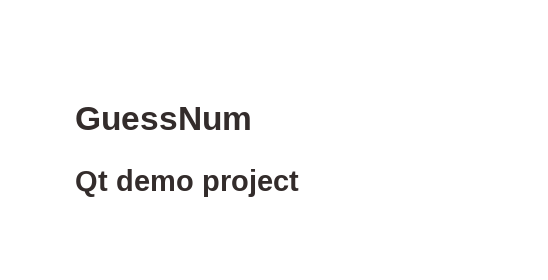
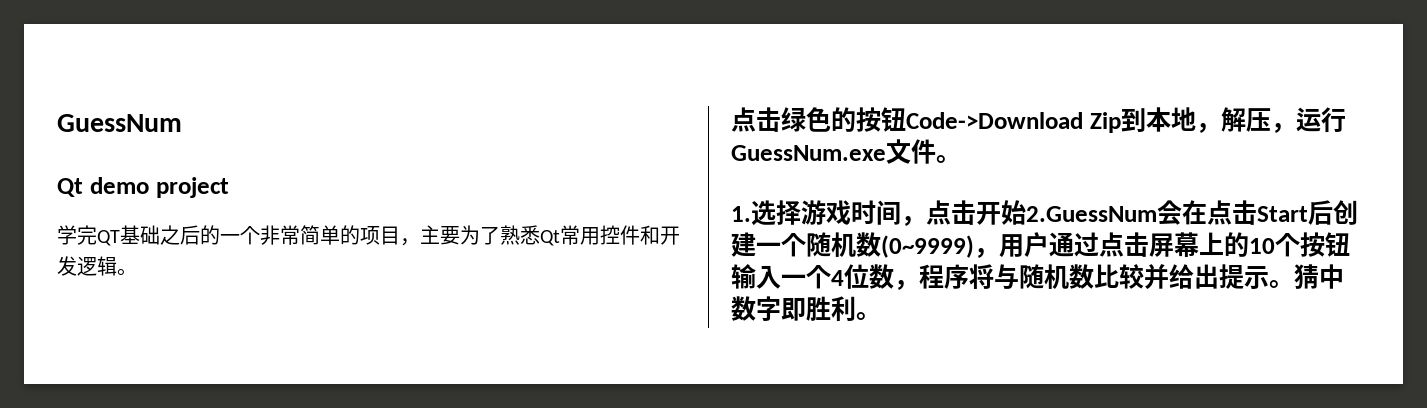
(299, 183) none -> [57,225,680,246] [57,256,137,276] [731,107,1346,133] [731,139,961,164] [731,200,1358,226] [731,232,1350,258] [731,264,1344,290] [731,296,881,321] // 学完QT基础之后的一个非常简单的项目，主要为了熟悉Qt常用控件和开发逻辑。 // 点击绿色的按钮Code->Download Zip到本地，解压，运行GuessNum.exe文件。 // 1.选择游戏时间，点击开始2.GuessNum会在点击Start后创建一个随机数(0~9999)，用户通过点击屏幕上的10个按钮输入一个4位数，程序将与随机数比较并给出提示。猜中数字即胜利。

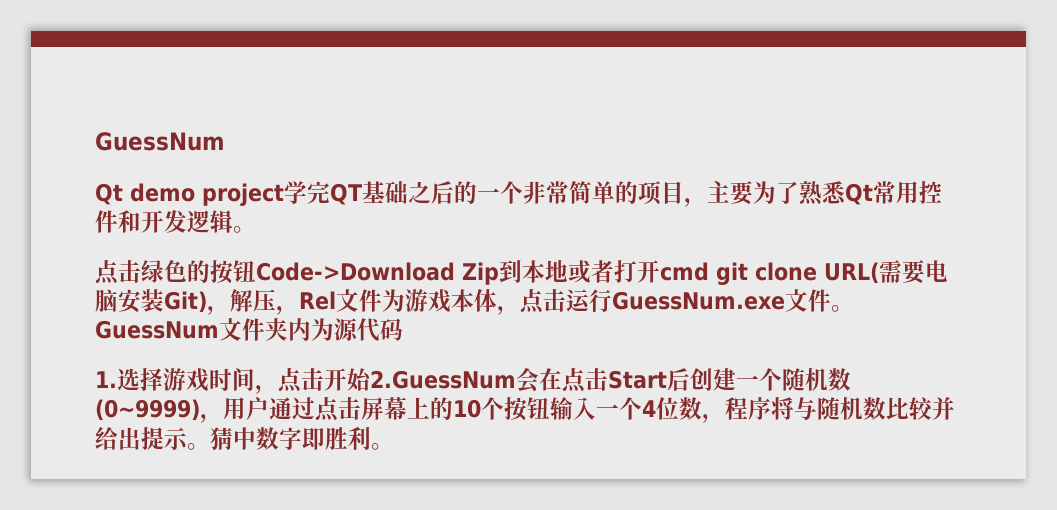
(229, 187) // -> (284, 194) none
[1195,107,1296,133] ，解压， -> [568,260,948,285] [95,289,566,315] 或者打开cmd git clone URL(需要电脑安装Git)，解压，Rel文件为游戏本体，点击
(961, 159) none -> [95,318,403,342] GuessNum文件夹内为源代码

